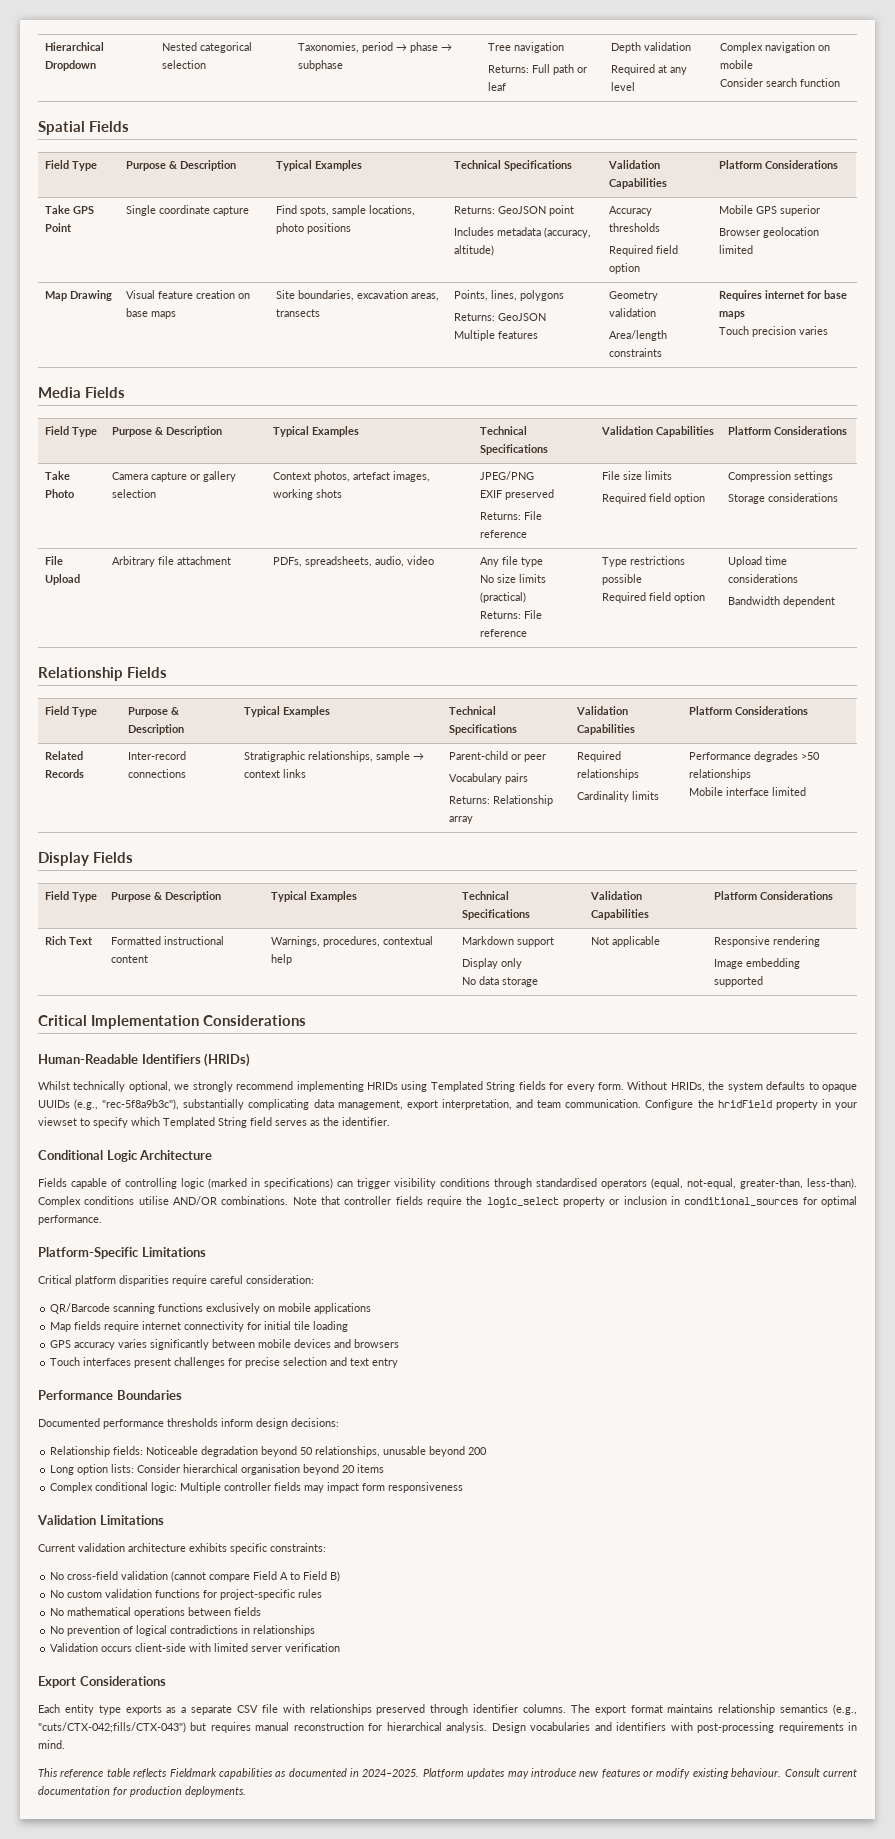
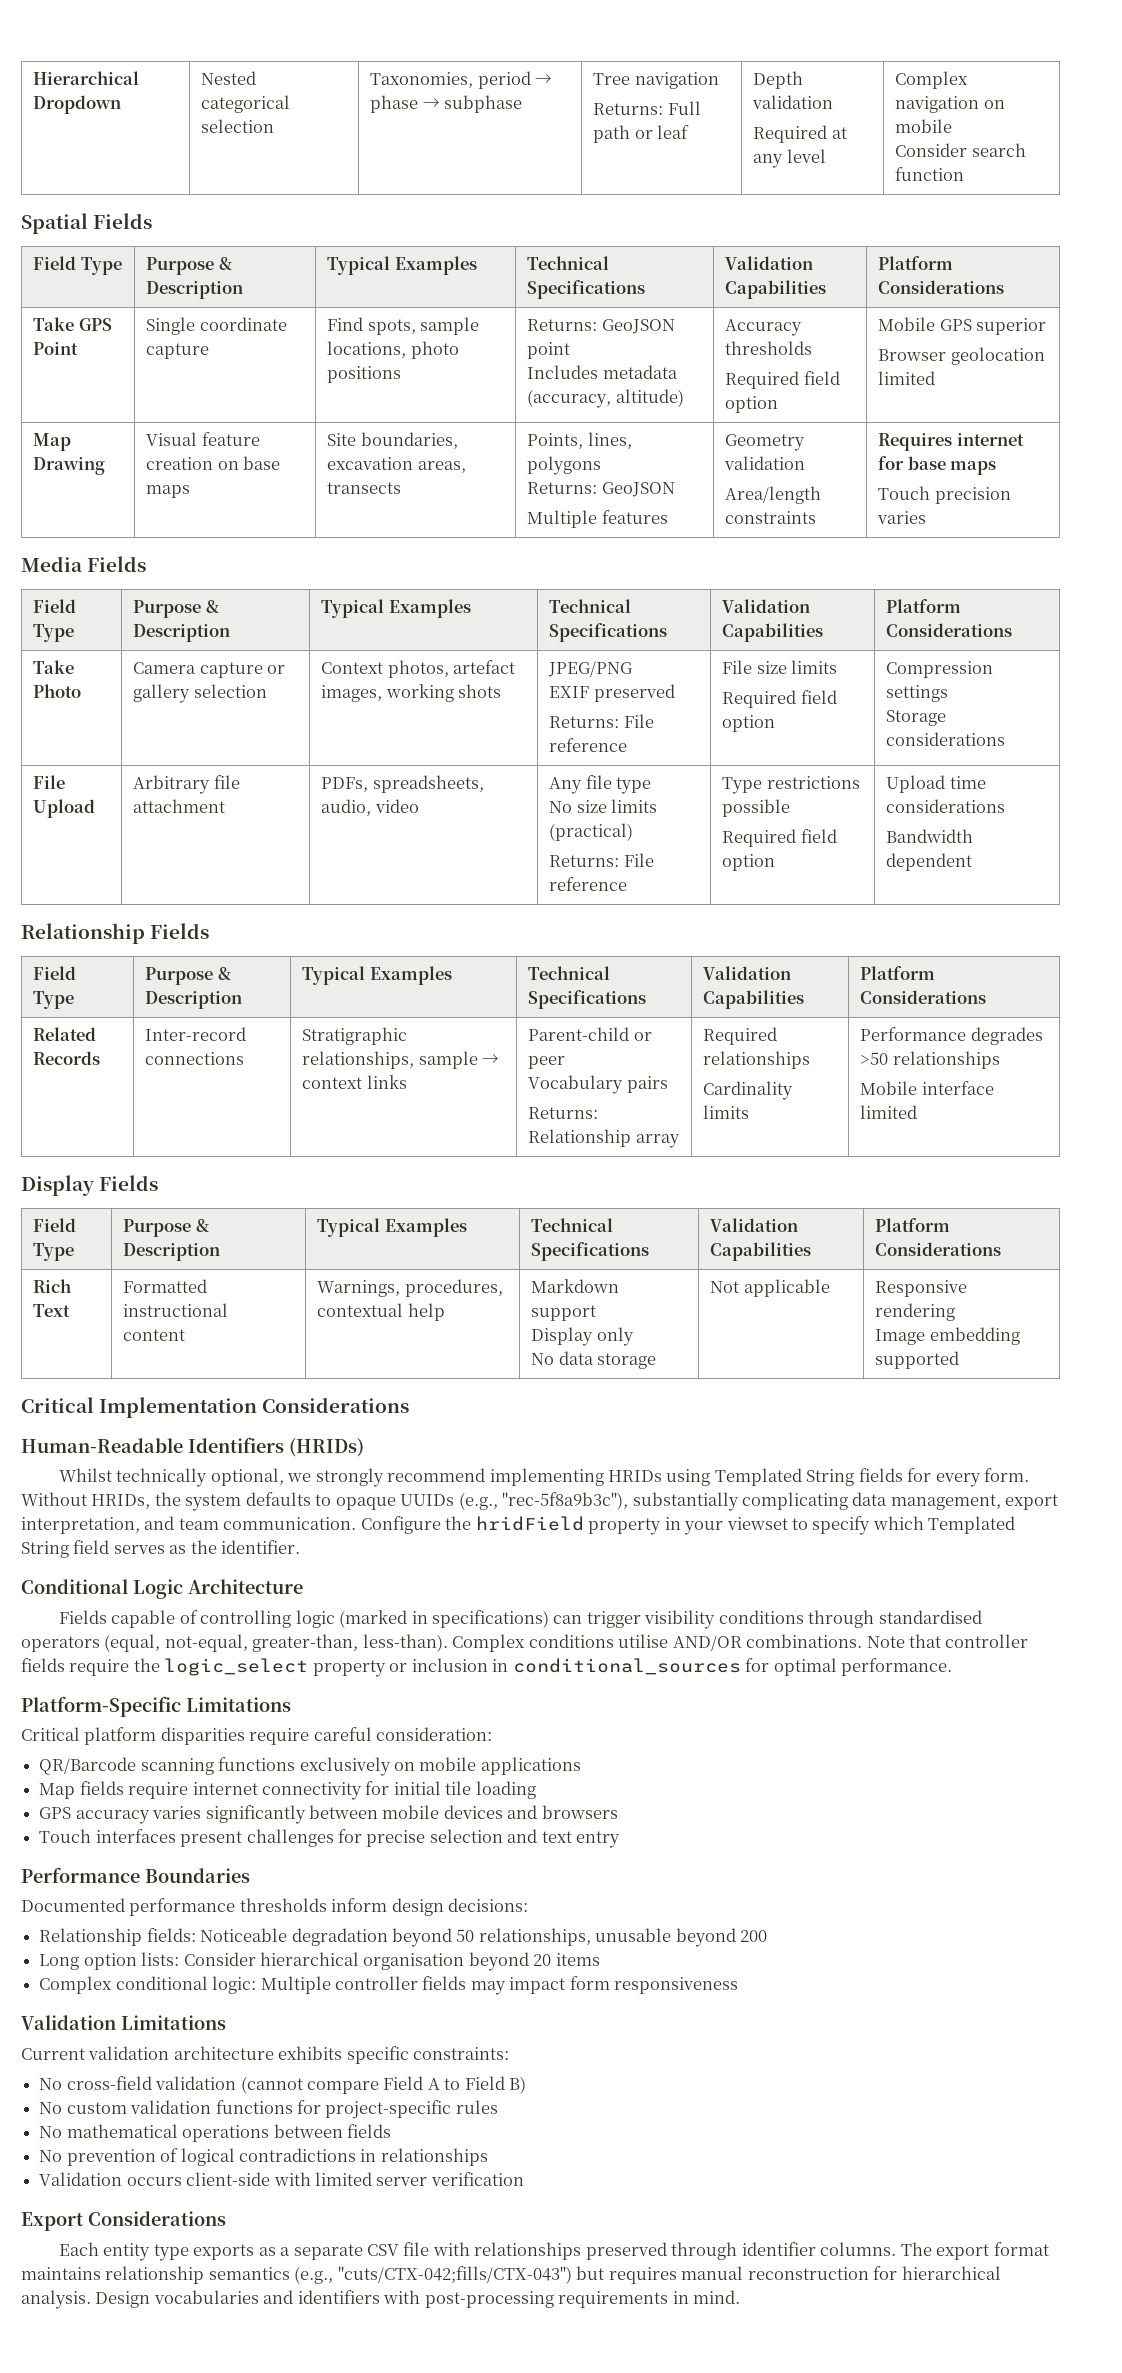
[38,1768,858,1779] [38,1786,246,1797] // This reference table reflects Fieldmark capabilities as documented in 2024–2025. Platform updates may introduce new features or modify existing behaviour. Consult current documentation for production deployments. -> (741, 2297) none

